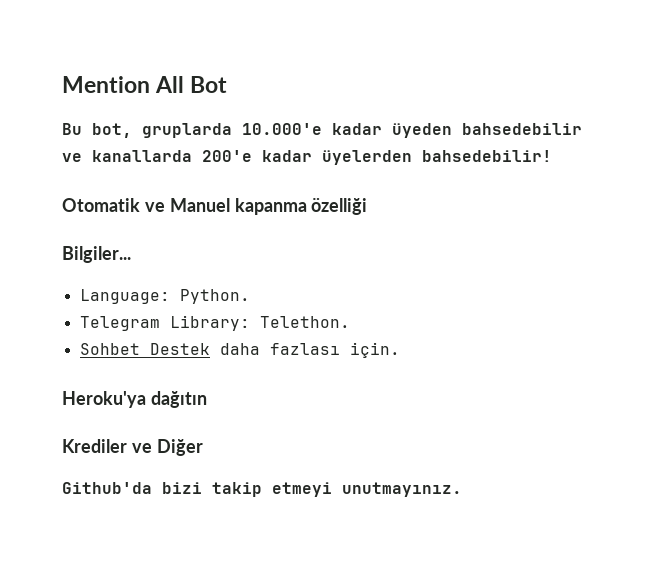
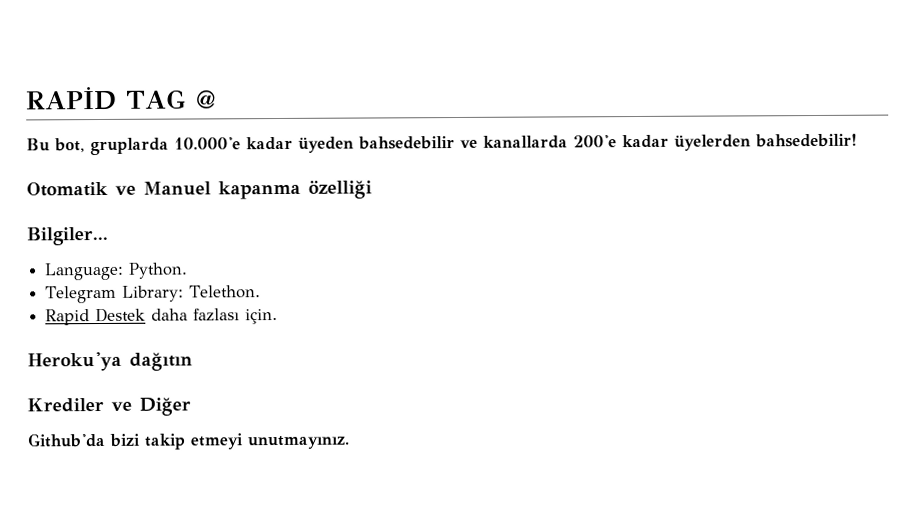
[62,76,228,93] Mention All Bot -> [26,86,216,111] RAPİD TAG @
[79,343,140,355] Sohbet -> [45,309,91,326] Rapid

